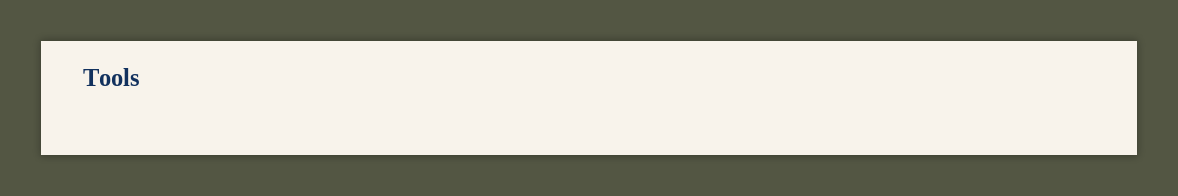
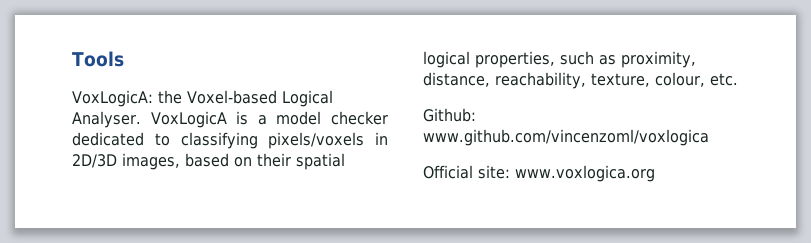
(140, 77) none -> [72,90,333,107] [72,111,388,128] [72,132,388,149] [72,153,345,170] [423,51,696,68] [423,72,738,89] [423,108,476,122] [423,129,709,146] [423,165,655,182] // VoxLogicA: the Voxel-based Logical Analyser. VoxLogicA is a model checker dedicated to classifying pixels/voxels in 2D/3D images, based on their spatial logical properties, such as proximity, distance, reachability, texture, colour, etc. // Github: www.github.com/vincenzoml/voxlogica // Official site: www.voxlogica.org

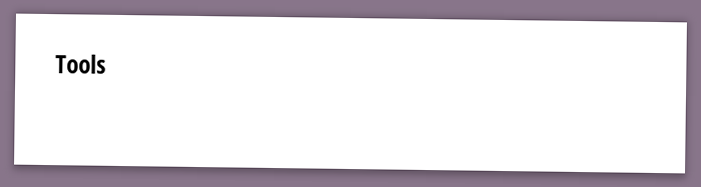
[72,90,333,107] [72,111,388,128] [72,132,388,149] [72,153,345,170] [423,51,696,68] [423,72,738,89] [423,108,476,122] [423,129,709,146] [423,165,655,182] // VoxLogicA: the Voxel-based Logical Analyser. VoxLogicA is a model checker dedicated to classifying pixels/voxels in 2D/3D images, based on their spatial logical properties, such as proximity, distance, reachability, texture, colour, etc. // Github: www.github.com/vincenzoml/voxlogica // Official site: www.voxlogica.org -> (106, 64) none

